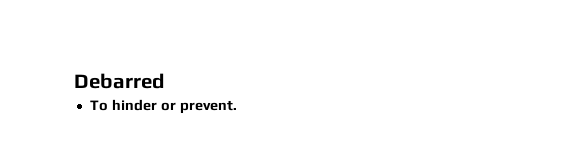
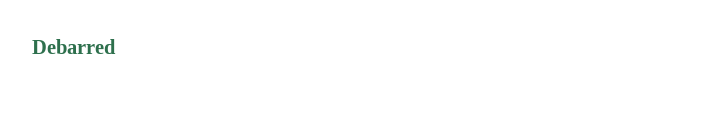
[89,99,237,114] // To hinder or prevent. -> (116, 46) none

